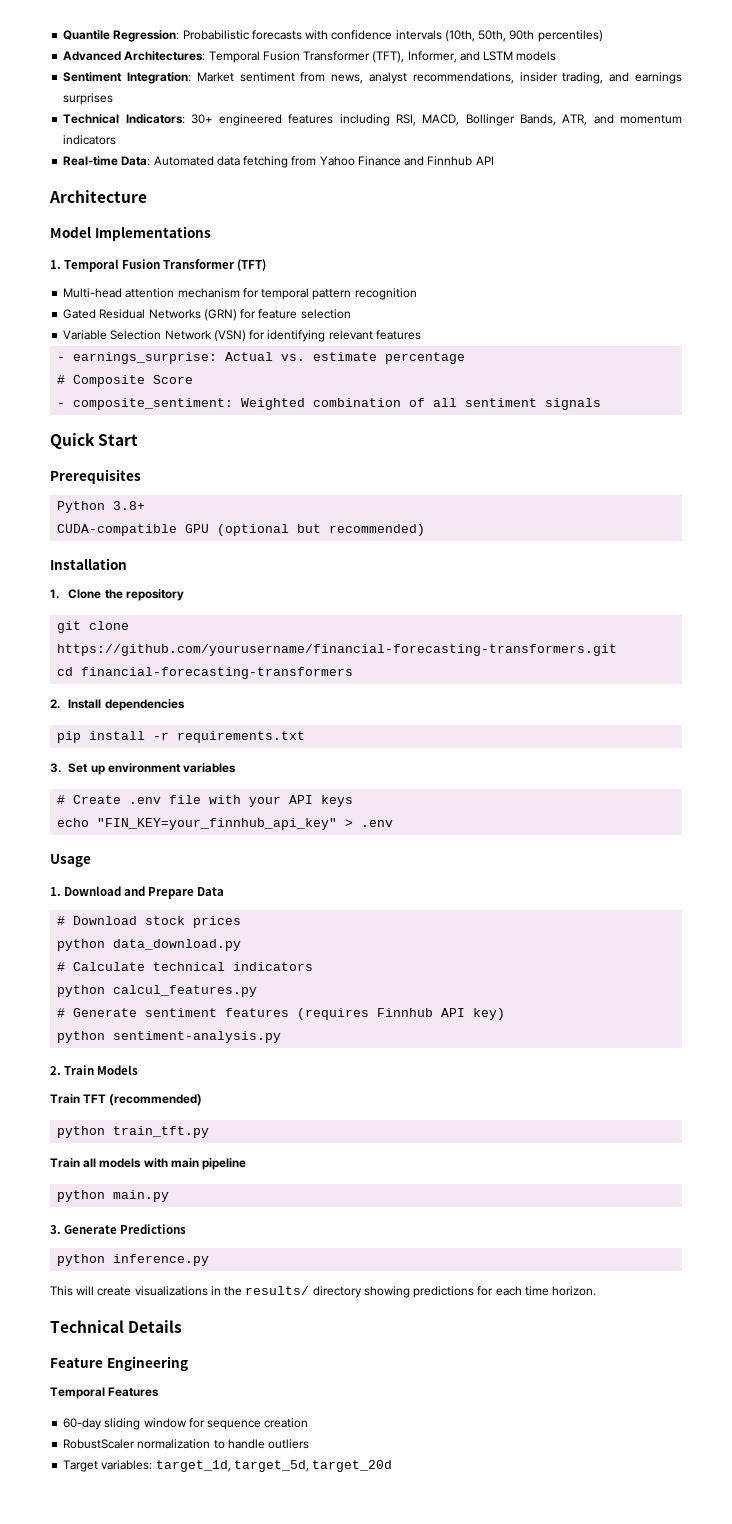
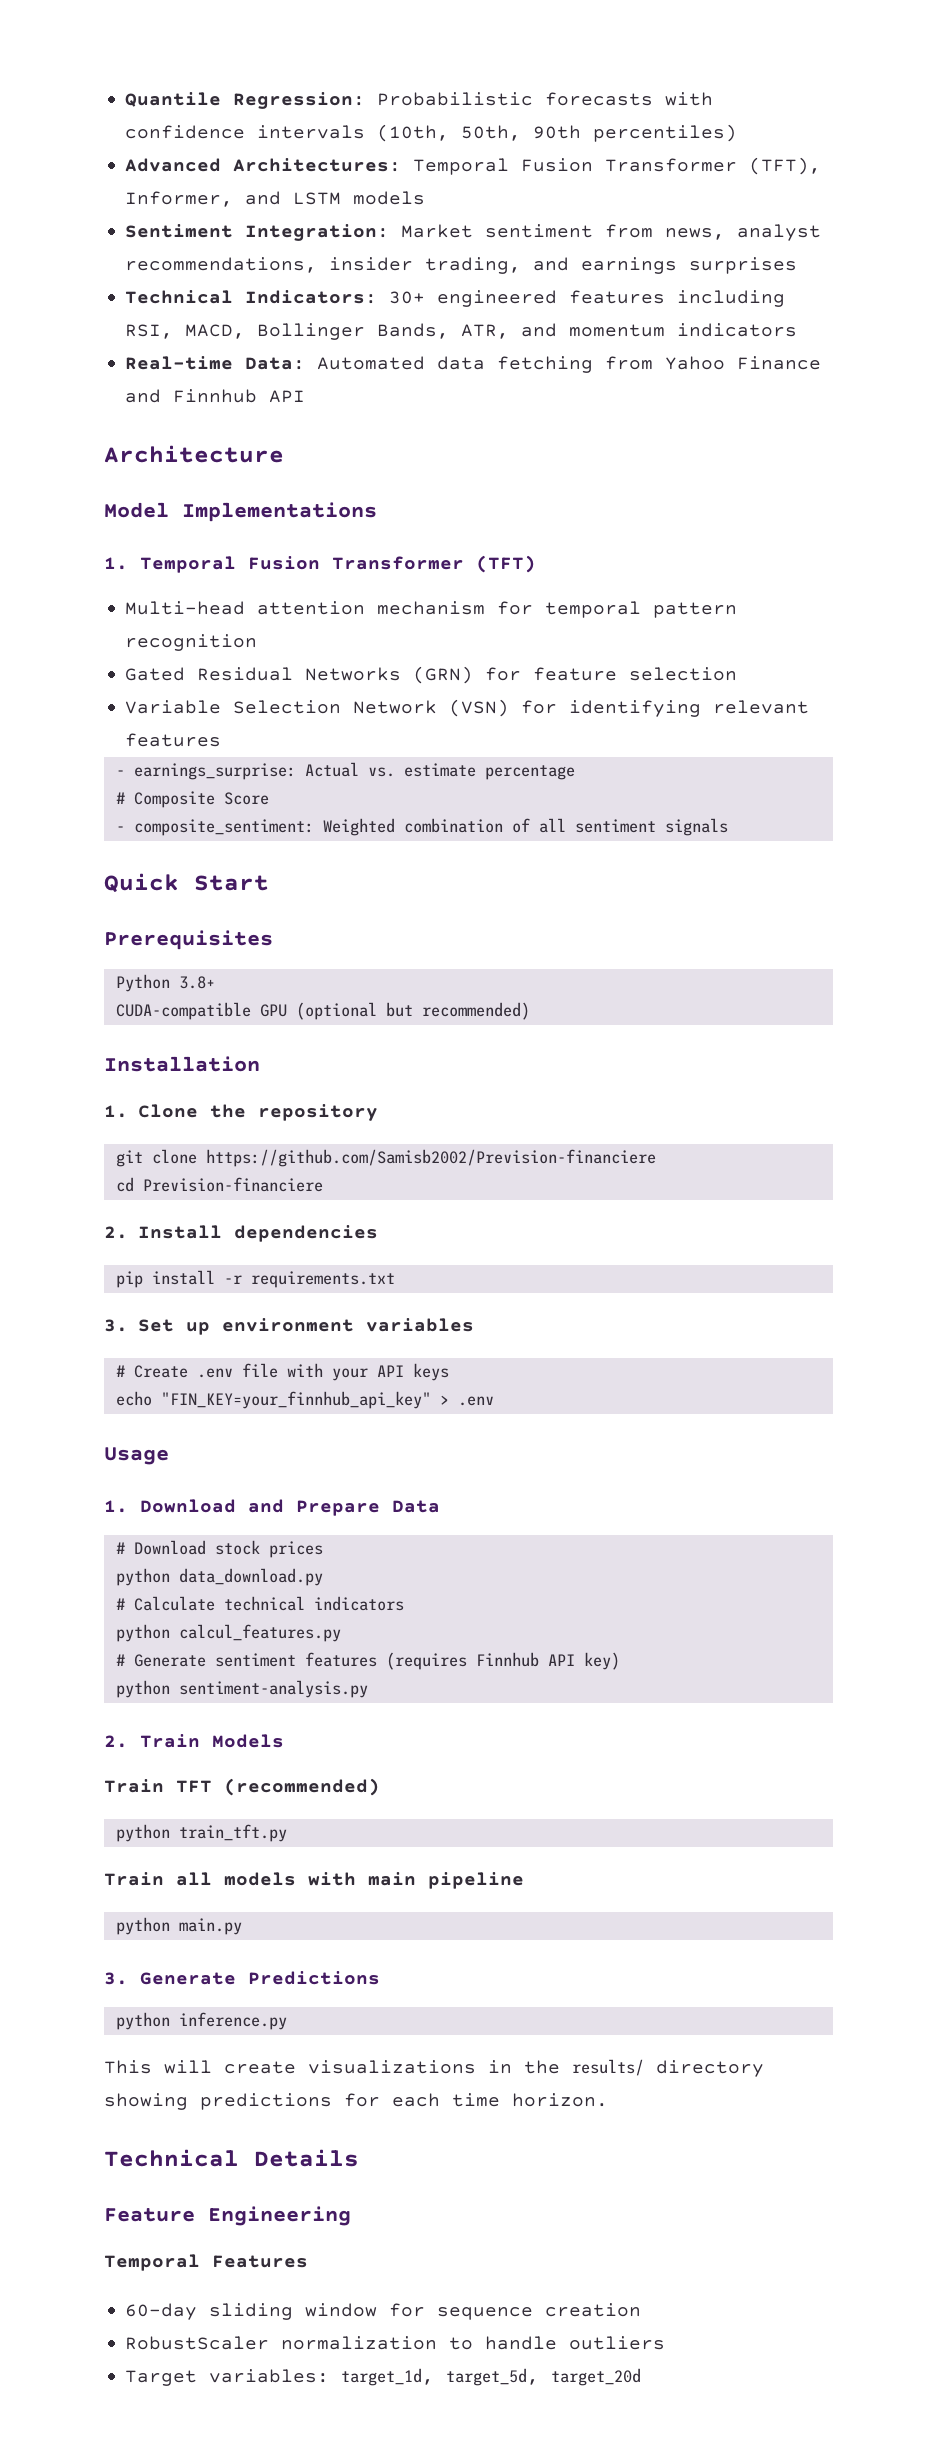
[57,644,618,656] https://github.com/yourusername/financial-forecasting-transformers.git -> [205,1149,656,1167] https://github.com/Samisb2002/Prevision-financiere
[81,667,354,679] financial-forecasting-transformers -> [142,1177,323,1192] Prevision-financiere

